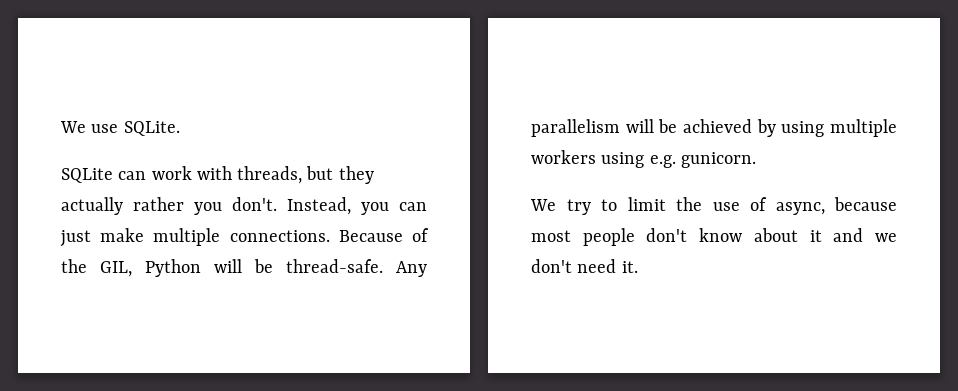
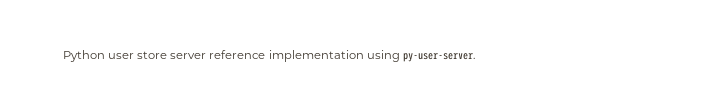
[60,121,180,136] [61,166,374,184] [61,197,427,215] [60,228,429,247] [61,259,427,277] [531,119,897,137] [531,150,756,168] [530,197,897,215] [531,228,897,246] [531,259,638,273] We use SQLite. // SQLite can work with threads, but they actually rather you don't. Instead, you can just make multiple connections. Because of the GIL, Python will be thread-safe. Any parallelism will be achieved by using multiple workers using e.g. gunicorn. // We try to limit the use of async, because most people don't know about it and we don't need it. -> [63,50,475,62] Python user store server reference implementation using py-user-server.

